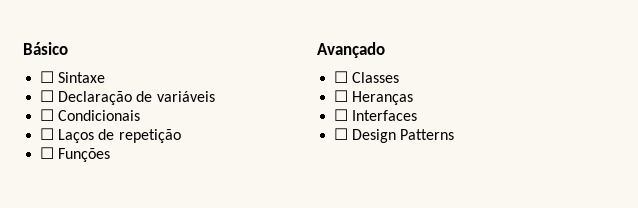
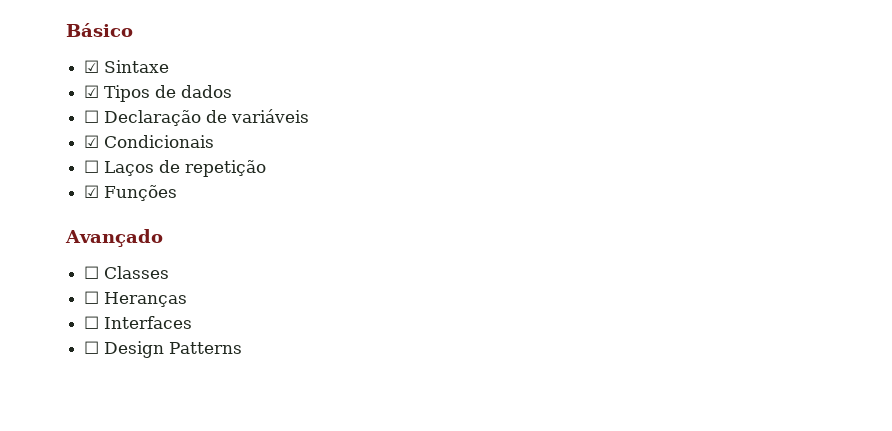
[40,71,55,83] ☐ -> [84,60,100,73] ☑
(106, 77) none -> [84,85,233,102] // ☑ Tipos de dados
[40,109,55,121] ☐ -> [84,135,100,148] ☑
[40,147,55,159] ☐ -> [84,185,100,198] ☑

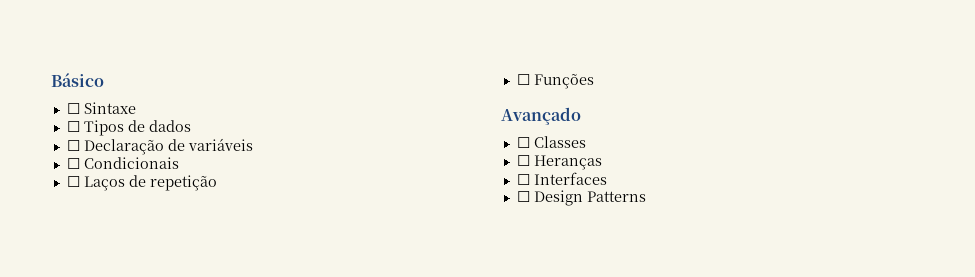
[84,60,100,73] ☑ -> [66,103,80,114] ☐
[84,85,100,98] ☑ -> [66,121,80,132] ☐
[84,135,100,148] ☑ -> [66,158,80,169] ☐
[84,185,100,198] ☑ -> [516,74,530,85] ☐

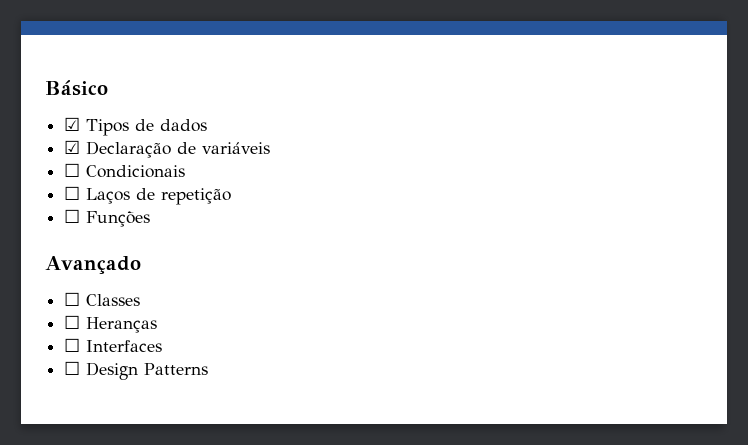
[66,102,136,114] [66,121,80,132] ☐ Sintaxe // ☐ -> [64,117,81,131] ☑
[66,140,80,151] ☐ -> [64,140,81,154] ☑

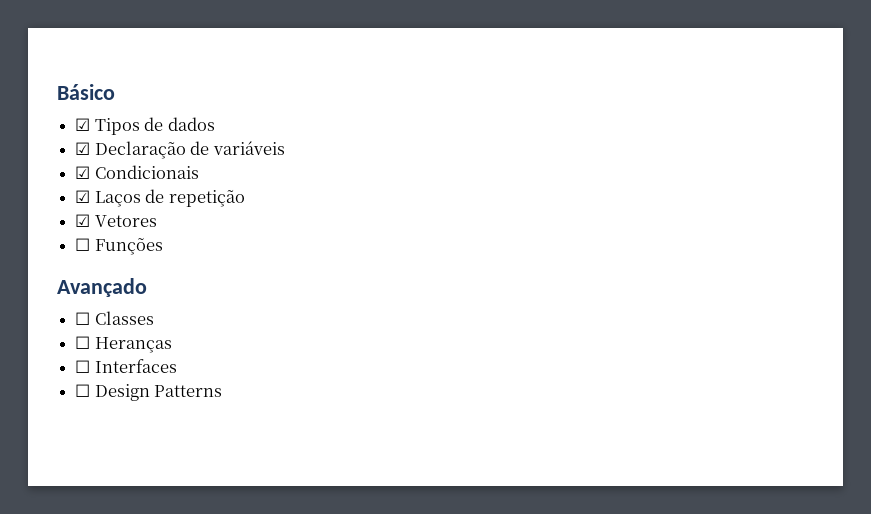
[64,163,81,177] ☐ -> [75,166,91,179] ☑
[64,186,81,200] ☐ -> [75,190,91,203] ☑
(232, 196) none -> [75,214,157,227] // ☑ Vetores

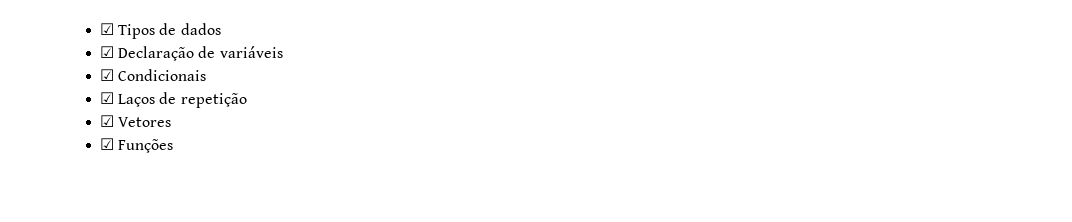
[57,84,115,100] Básico // -> (100, 29) none
[75,238,91,251] ☐ -> [100,138,115,150] ☑
[57,278,147,297] [75,311,154,325] [75,336,172,353] [75,359,177,373] [75,384,223,401] // Avançado // ☐ Classes // ☐ Heranças // ☐ Interfaces // ☐ Design Patterns -> (174, 146) none

